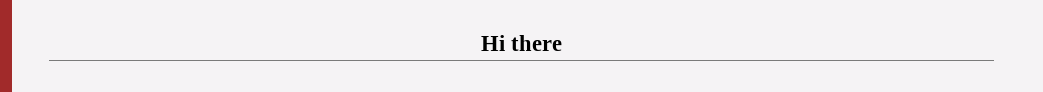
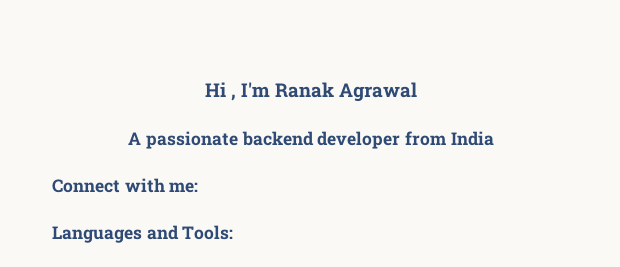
[511,35,563,51] there -> [230,82,418,102] [128,131,494,149] [52,178,199,193] [52,225,234,243] , I'm Ranak Agrawal // A passionate backend developer from India // Connect with me: // Languages and Tools:

